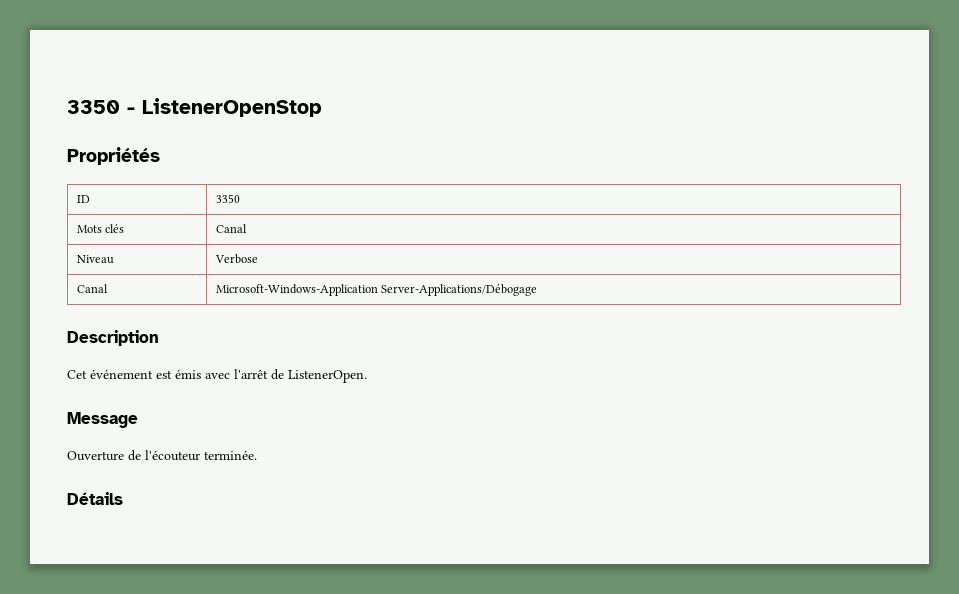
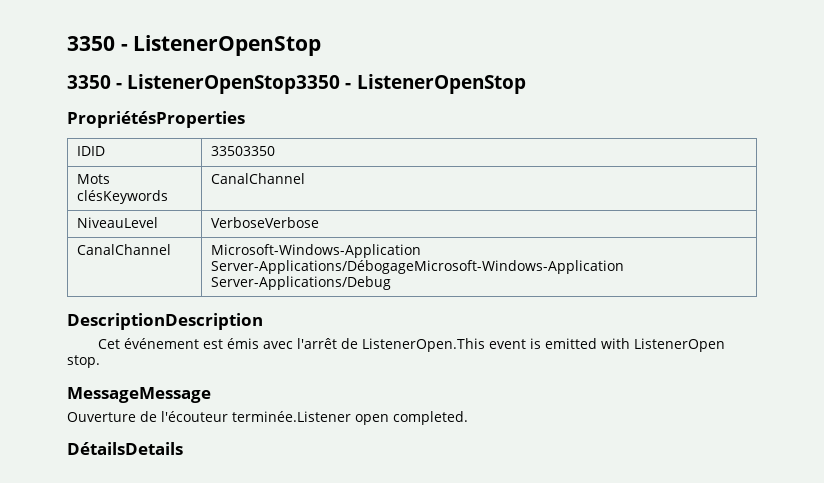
[67,147,160,165] [76,195,90,203] [215,194,240,203] [76,224,125,233] [215,224,247,233] [76,255,114,264] [214,254,258,264] [76,284,108,293] [215,284,538,296] [67,330,159,346] Propriétés // ID | 3350 // Mots clés | Canal // Niveau | Verbose // Canal | Microsoft-Windows-Application Server-Applications/Débogage // Description -> [67,74,526,94] [67,111,245,128] [77,146,106,156] [211,146,276,156] [77,174,111,184] [77,190,169,204] [211,173,306,184] [77,217,159,228] [211,217,320,228] [77,244,172,255] [211,244,422,258] [211,260,625,274] [211,276,392,290] [67,313,263,330] 3350 - ListenerOpenStop3350 - ListenerOpenStop // PropriétésProperties // IDID | 33503350 // Mots clésKeywords | CanalChannel // NiveauLevel | VerboseVerbose // CanalChannel | Microsoft-Windows-Application Server-Applications/DébogageMicrosoft-Windows-Application Server-Applications/Debug // DescriptionDescription
[288,370,367,383] [67,412,138,428] ListenerOpen. // Message -> [361,338,725,352] [67,355,100,368] [67,387,211,403] ListenerOpen.This event is emitted with ListenerOpen stop. // MessageMessage
[204,450,257,460] [67,492,123,505] terminée. // Détails -> [232,411,468,425] [67,442,183,455] terminée.Listener open completed. // DétailsDetails

